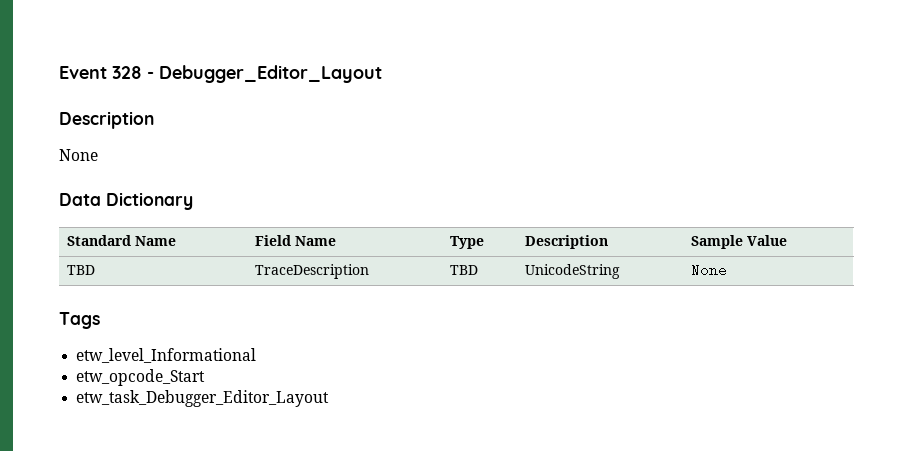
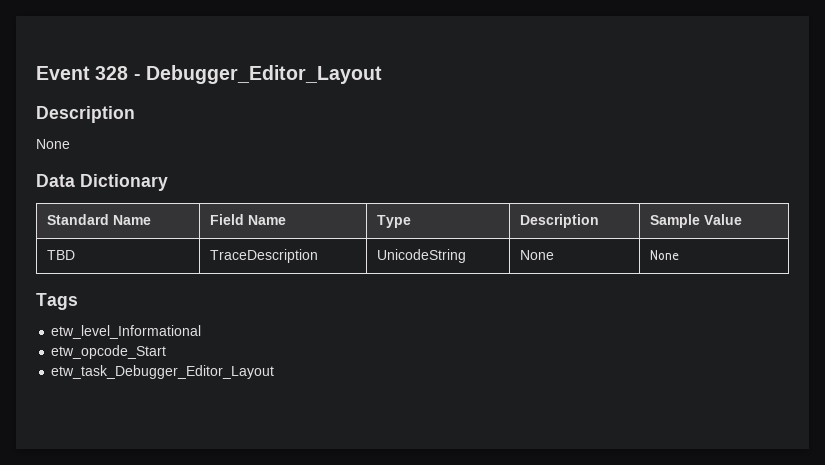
[449,265,478,275] [524,264,620,279] TBD | UnicodeString -> [376,249,466,263] [519,250,554,260] UnicodeString | None

